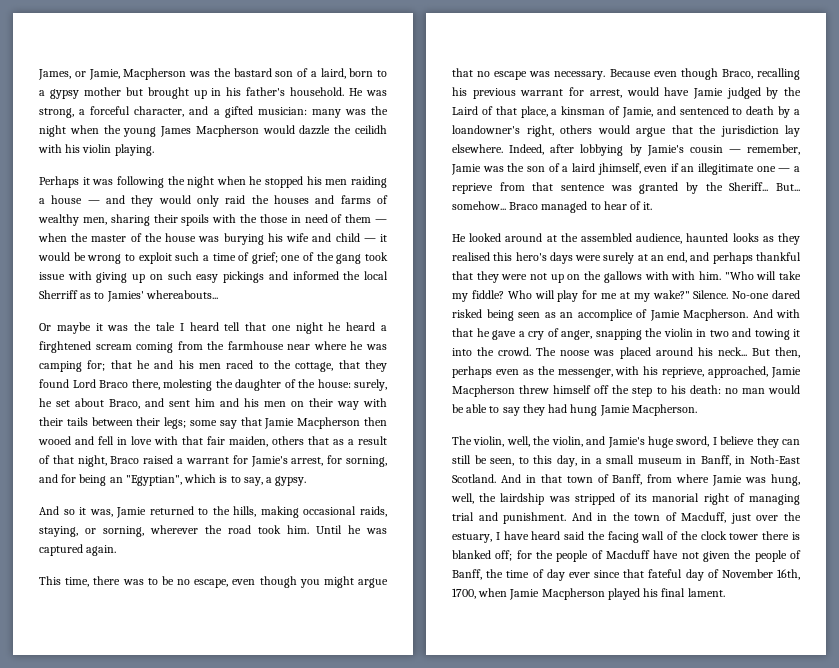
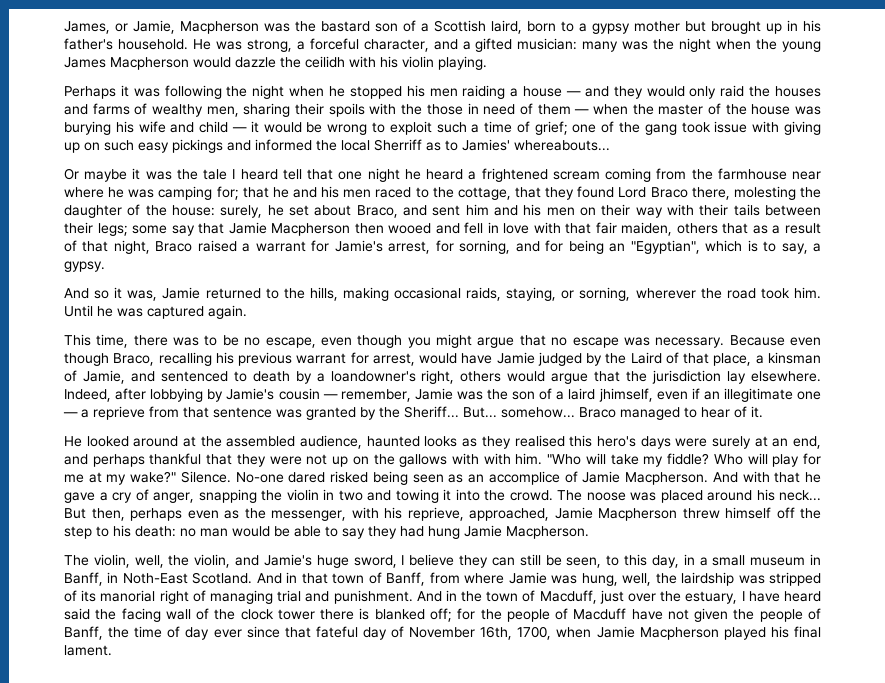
(317, 74) none -> [434,20,486,32] Scottish
[39,341,91,353] firghtened -> [481,168,548,182] frightened

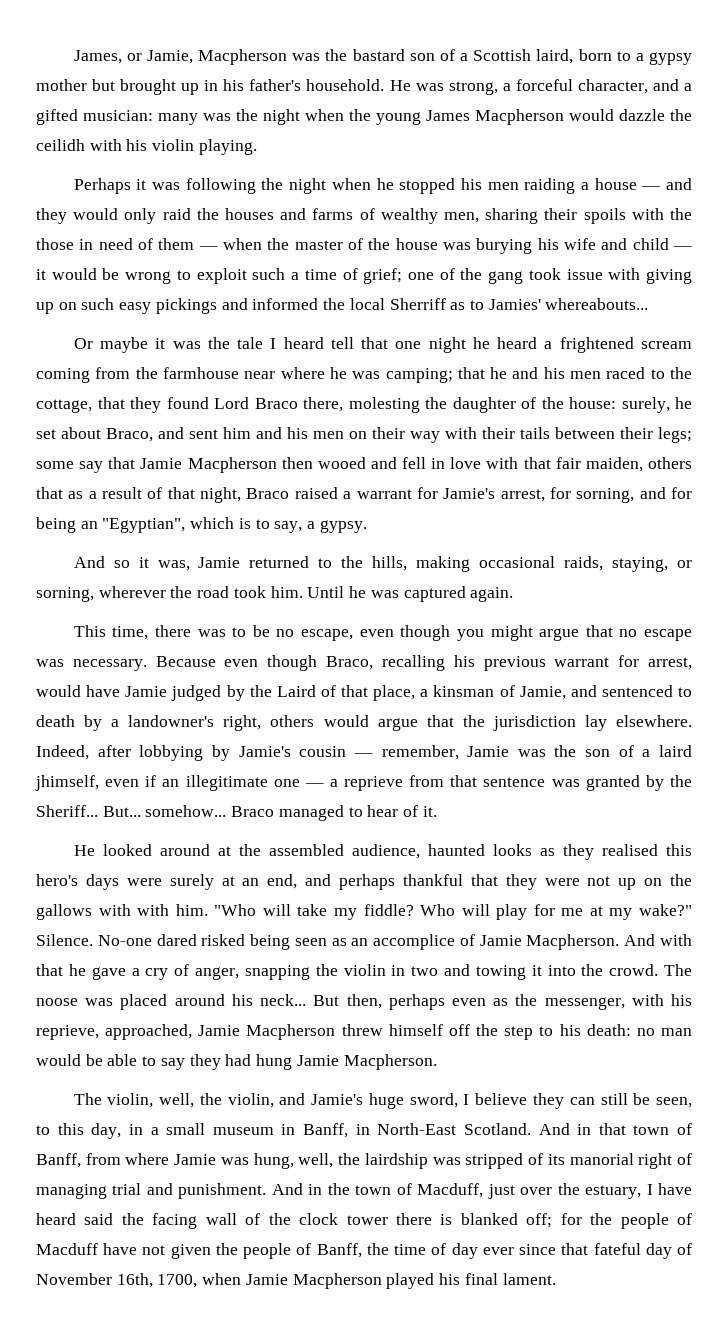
[158,186,239,200] camping for; -> [385,368,453,383] camping;
[330,371,416,382] loandowner's -> [128,715,215,727] landowner's
[122,573,188,584] Noth-East -> [377,1123,457,1135] North-East

